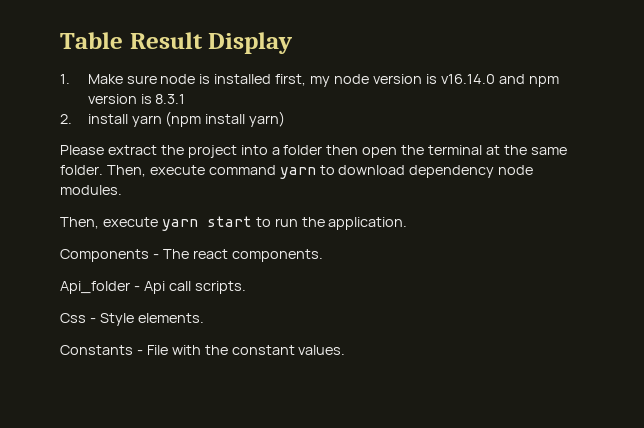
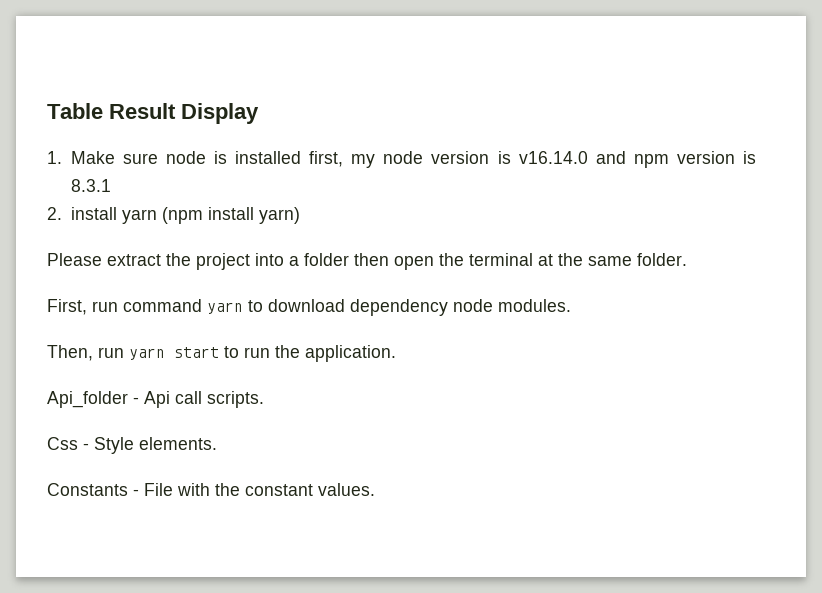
[106,165,205,177] Then, execute -> [47,299,118,315] // First, run
[102,217,158,227] execute -> [98,347,124,358] run
[60,249,323,262] // Components - The react components. -> (396, 353) none

